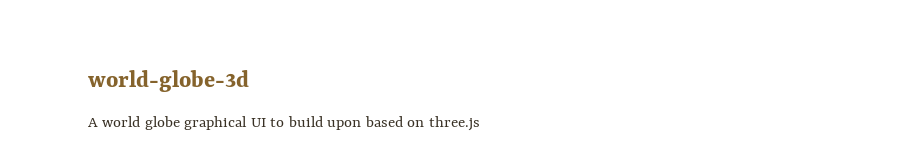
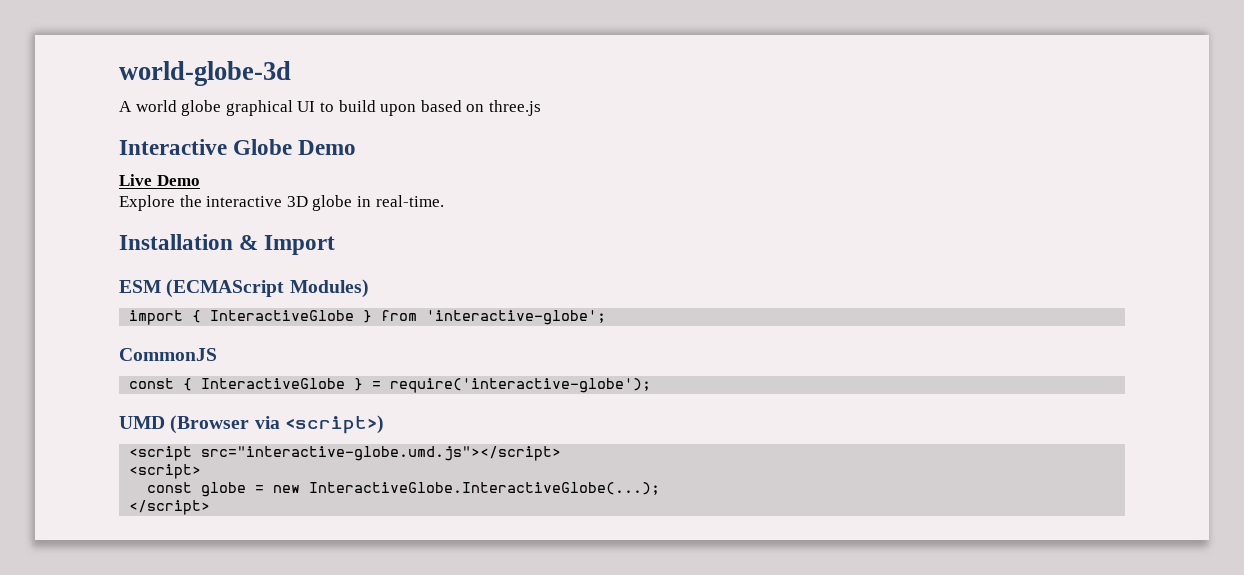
(480, 123) none -> [119,139,357,155] [119,174,200,186] [119,195,444,211] [119,234,336,255] [119,279,369,298] [129,310,607,325] [119,348,217,361] [129,378,652,393] [119,415,384,434] [129,446,562,461] [129,464,202,479] [147,482,661,497] [129,500,211,515] // Interactive Globe Demo // Live Demo // Explore the interactive 3D globe in real-time. // Installation & Import // ESM (ECMAScript Modules) // import { InteractiveGlobe } from 'interactive-globe'; // CommonJS // const { InteractiveGlobe } = require('interactive-globe'); // UMD (Browser via <script>) // <script src="interactive-globe.umd.js"></script> // <script> // const globe = new InteractiveGlobe.InteractiveGlobe(...); // </script>

